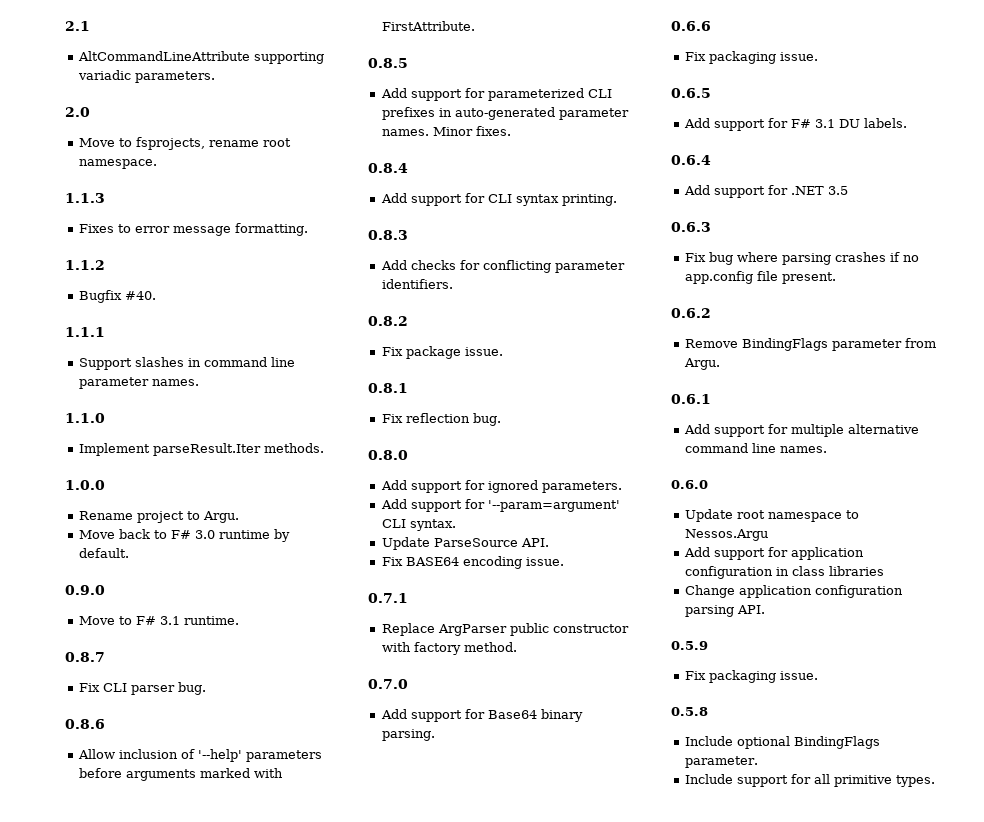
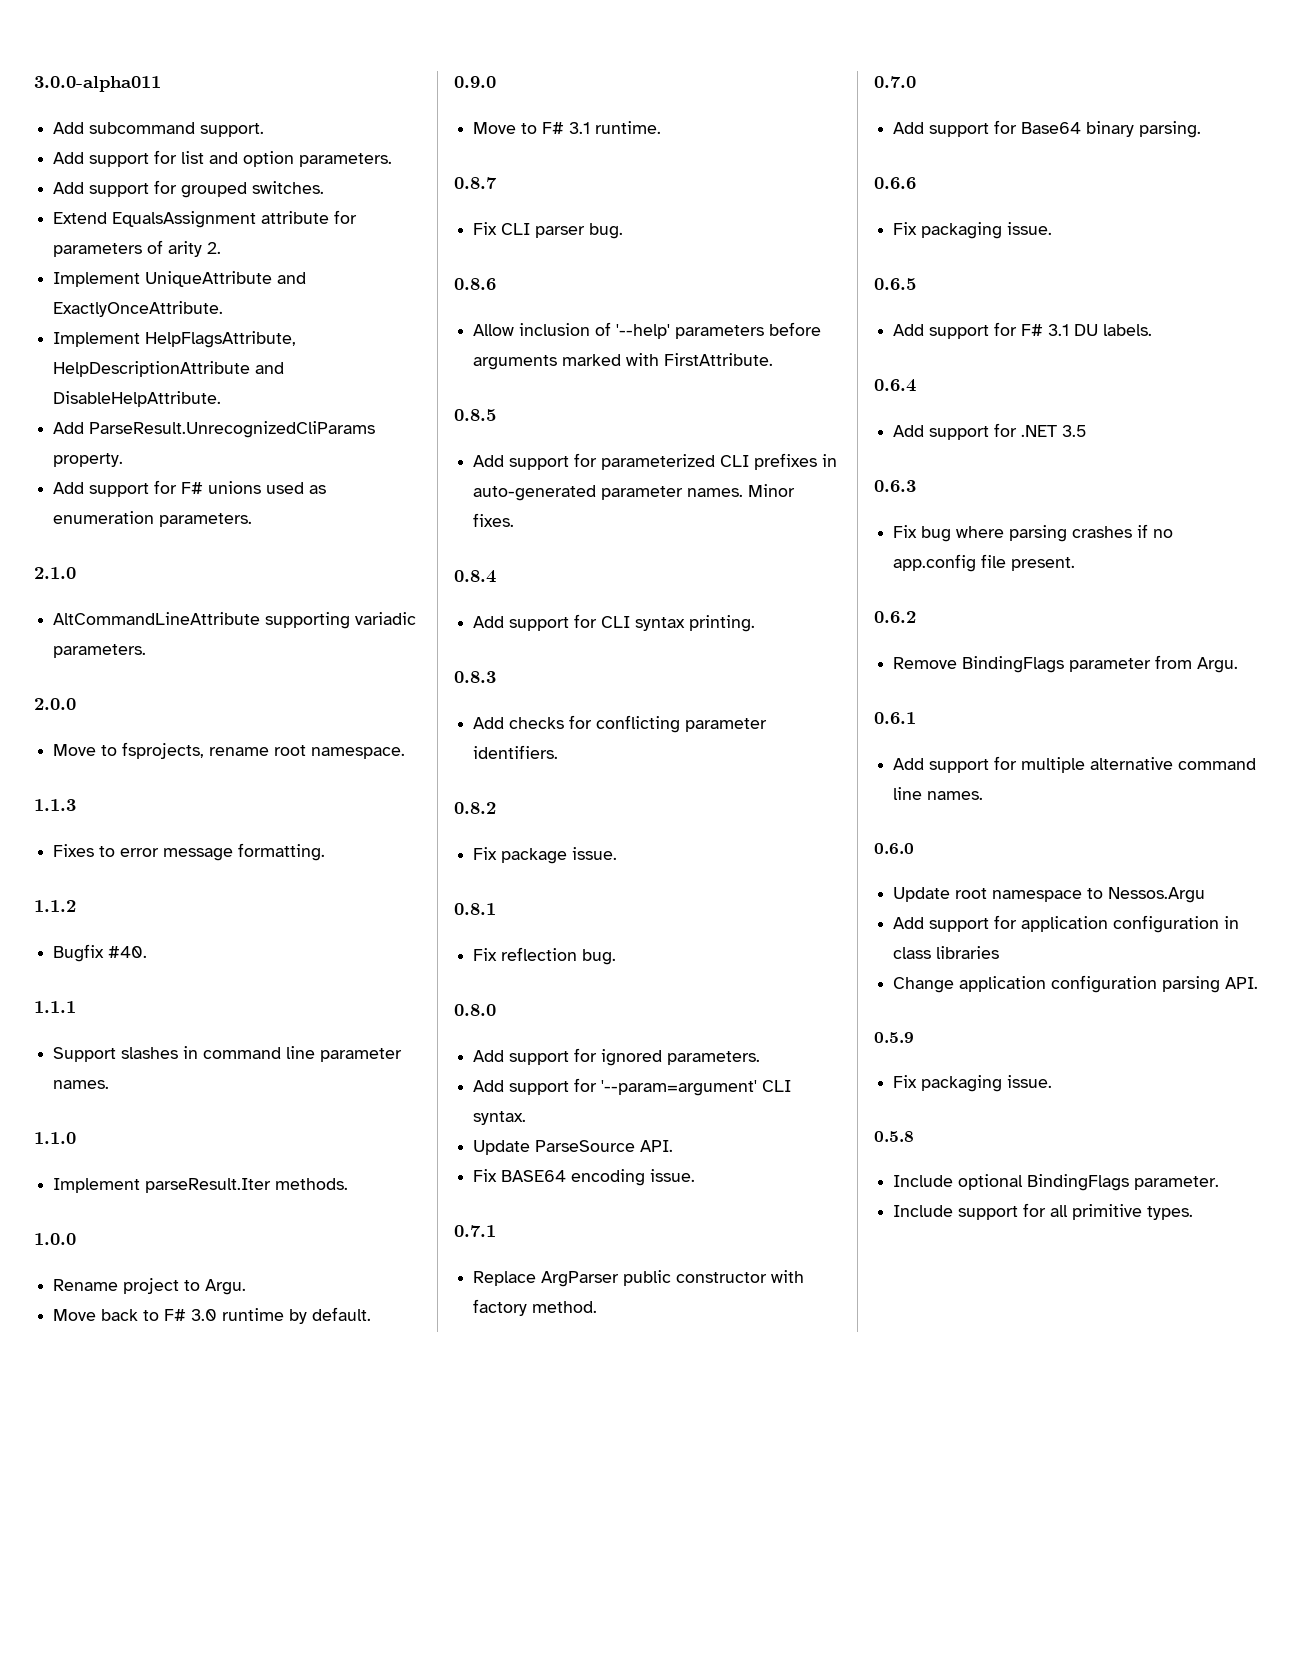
[65,21,90,31] 2.1 -> [34,76,161,92] [53,122,265,137] [53,150,393,167] [53,180,325,198] [53,210,358,228] [53,240,222,257] [53,271,307,287] [53,301,224,317] [53,331,297,348] [53,361,285,377] [53,391,222,407] [53,421,376,438] [53,453,124,467] [53,480,327,497] [53,511,253,527] [34,567,76,579] 3.0.0-alpha011 // Add subcommand support. // Add support for list and option parameters. // Add support for grouped switches. // Extend EqualsAssignment attribute for parameters of arity 2. // Implement UniqueAttribute and ExactlyOnceAttribute. // Implement HelpFlagsAttribute, HelpDescriptionAttribute and DisableHelpAttribute. // Add ParseResult.UnrecognizedCliParams property. // Add support for F# unions used as enumeration parameters. // 2.1.0
[65,107,90,117] 2.0 -> [34,698,76,710] 2.0.0

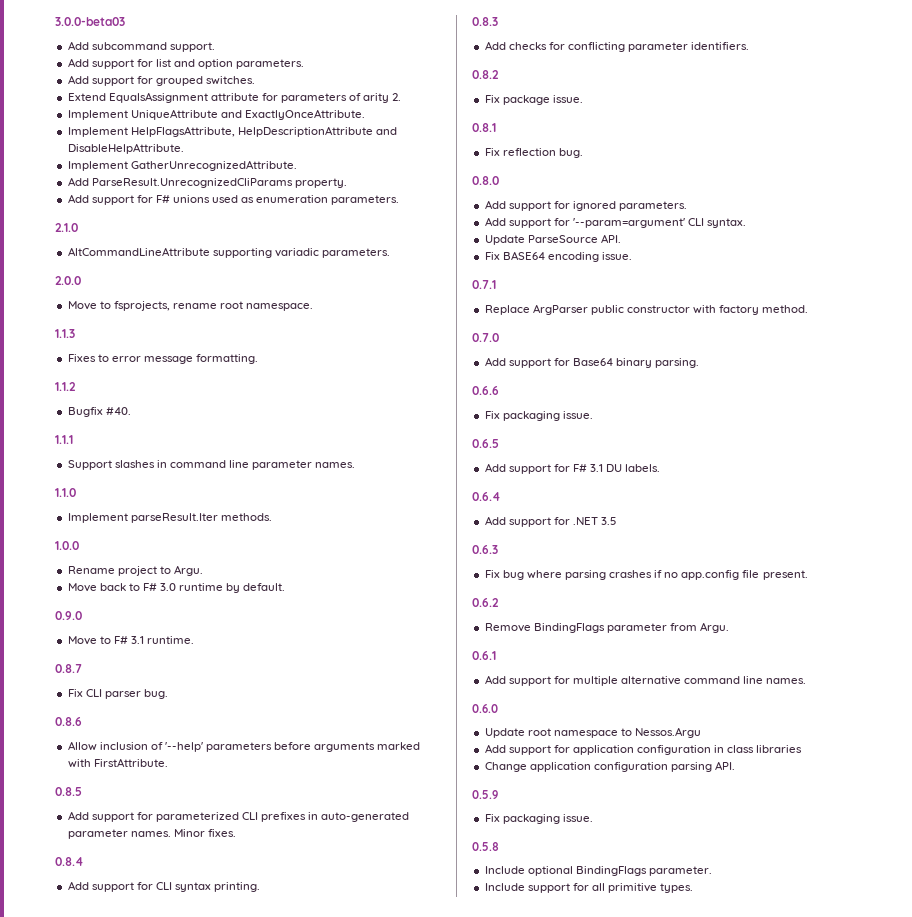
[34,76,161,92] 3.0.0-alpha011 -> [55,17,125,26] 3.0.0-beta03
(222, 399) none -> [67,160,297,171] // Implement GatherUnrecognizedAttribute.

